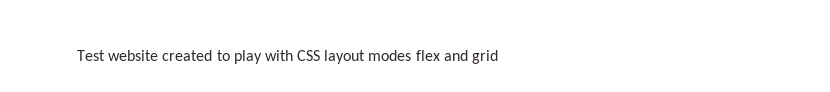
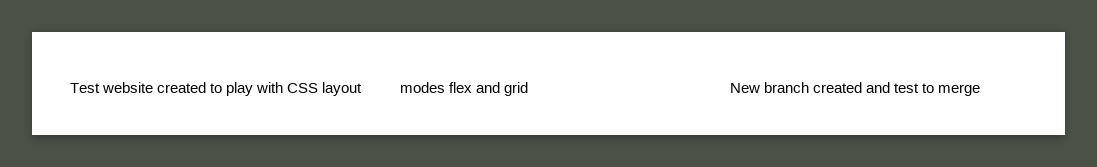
(499, 57) none -> [730,82,981,96] // New branch created and test to merge

